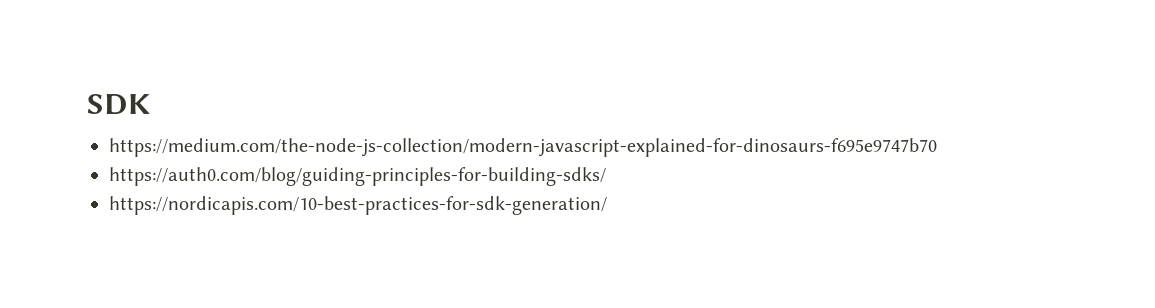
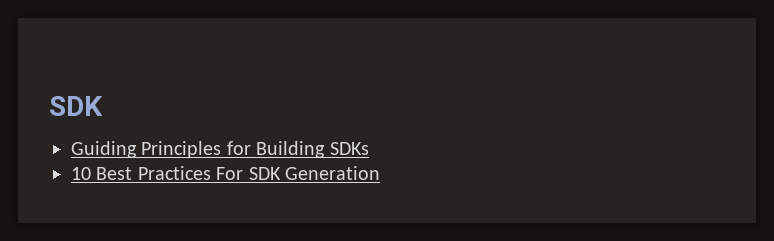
[109,138,937,157] [109,167,606,186] [109,196,607,215] https://medium.com/the-node-js-collection/modern-javascript-explained-for-dinosaurs-f695e9747b70 // https://auth0.com/blog/guiding-principles-for-building-sdks/ // https://nordicapis.com/10-best-practices-for-sdk-generation/ -> [71,141,369,158] [71,166,380,180] Guiding Principles for Building SDKs // 10 Best Practices For SDK Generation

